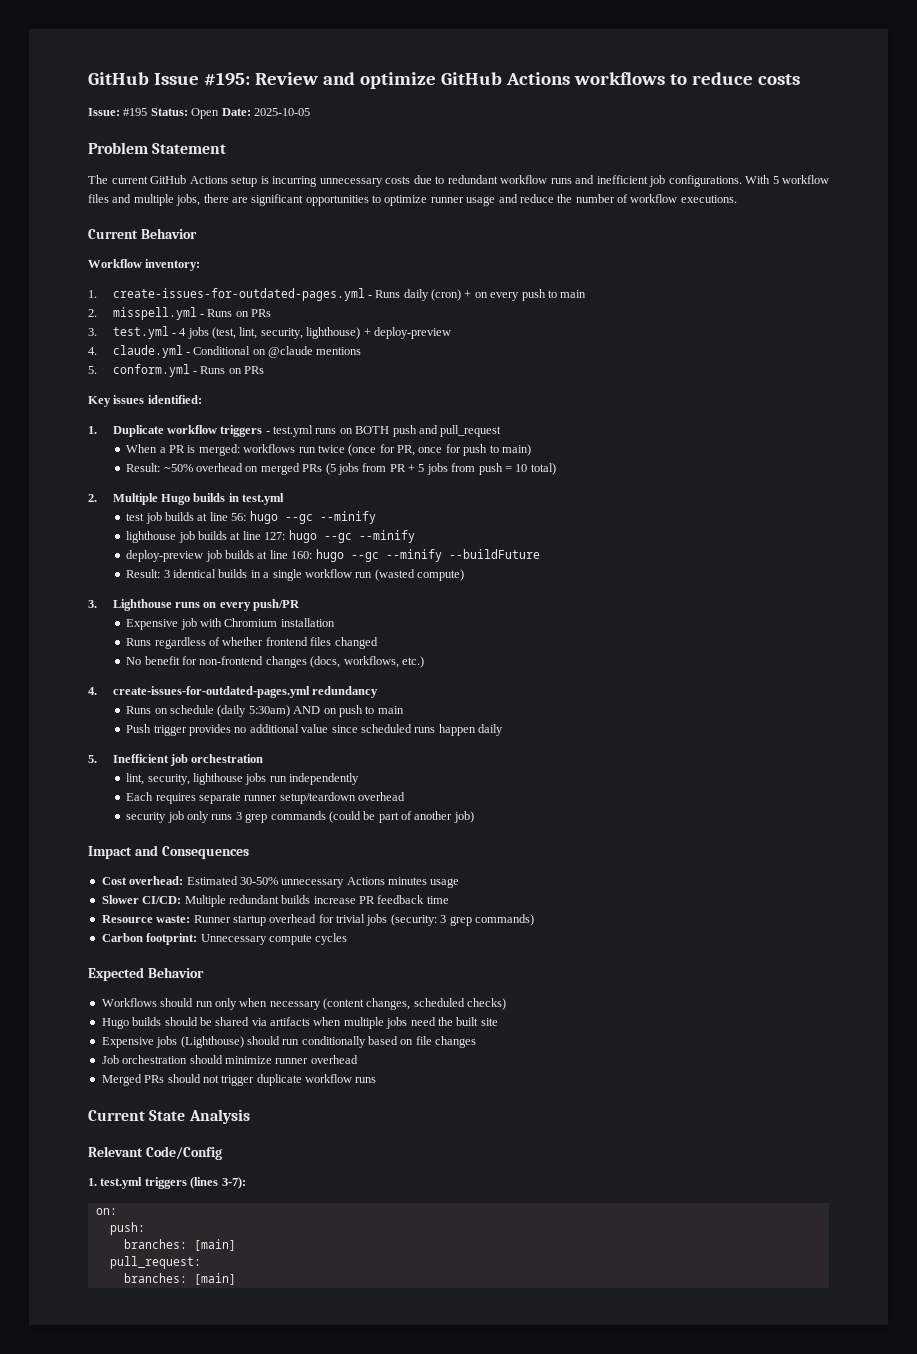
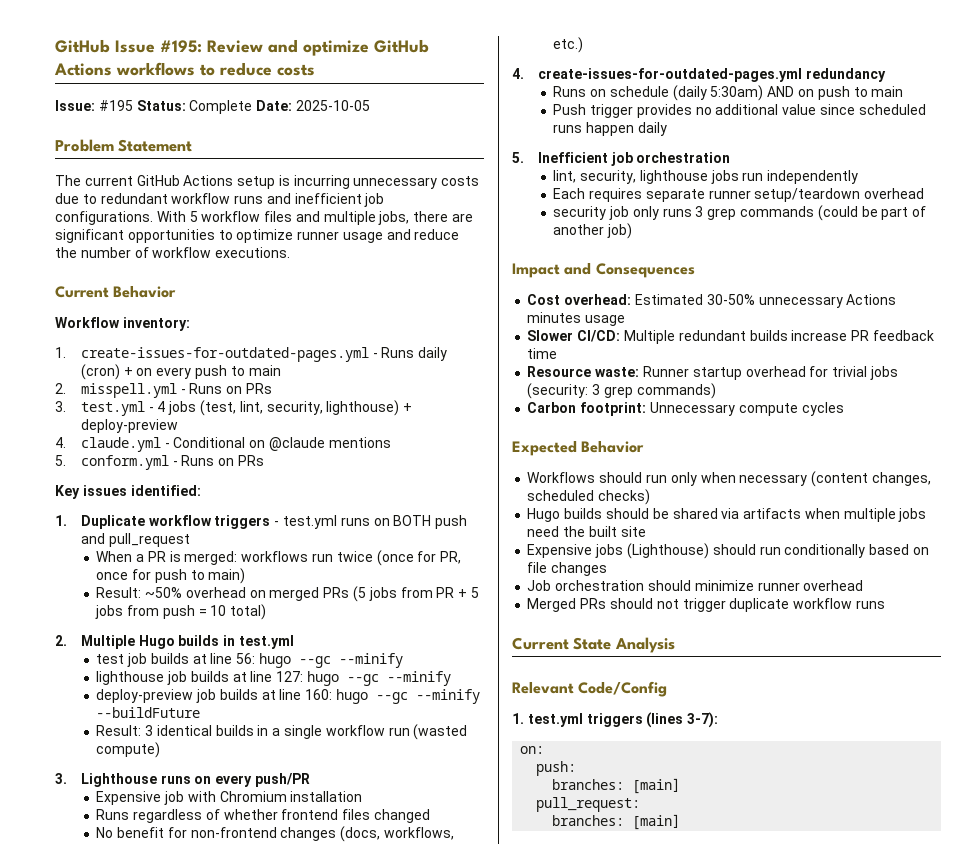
[191,108,220,119] Open -> [189,100,253,114] Complete

